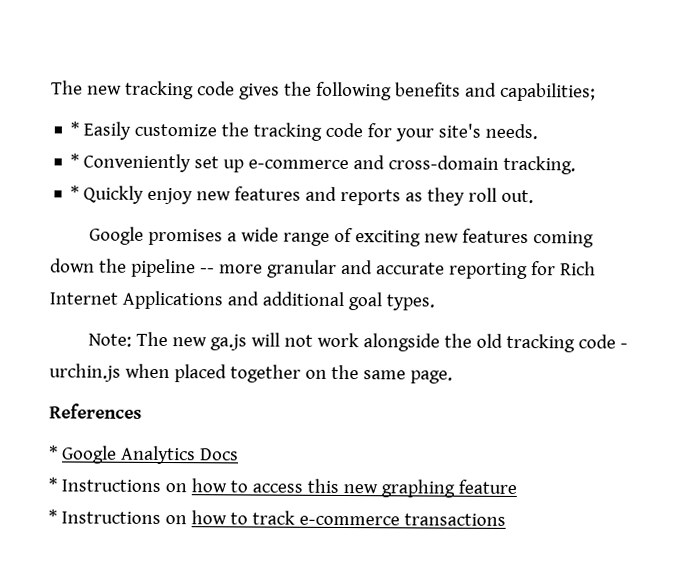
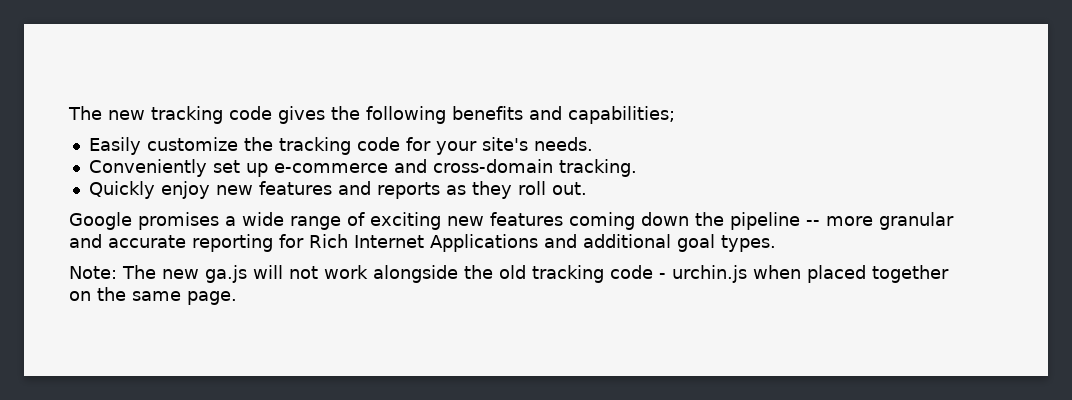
[70,121,80,136] * -> (675, 115) none
[70,153,80,168] * -> (593, 144) none
[70,185,80,200] * -> (637, 168) none
[49,403,142,419] [49,445,239,465] [48,477,517,498] [48,509,506,526] // References // * Google Analytics Docs // * Instructions on how to access this new graphing feature // * Instructions on how to track e-commerce transactions -> (237, 298) none

